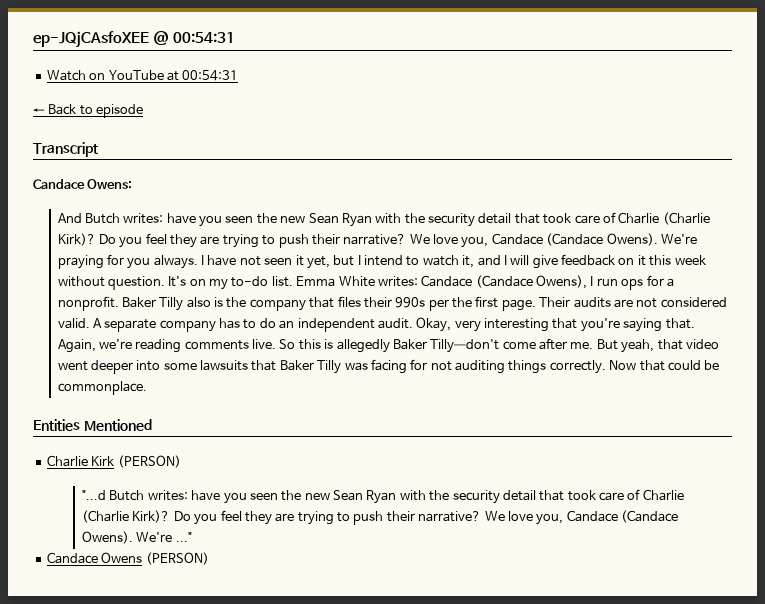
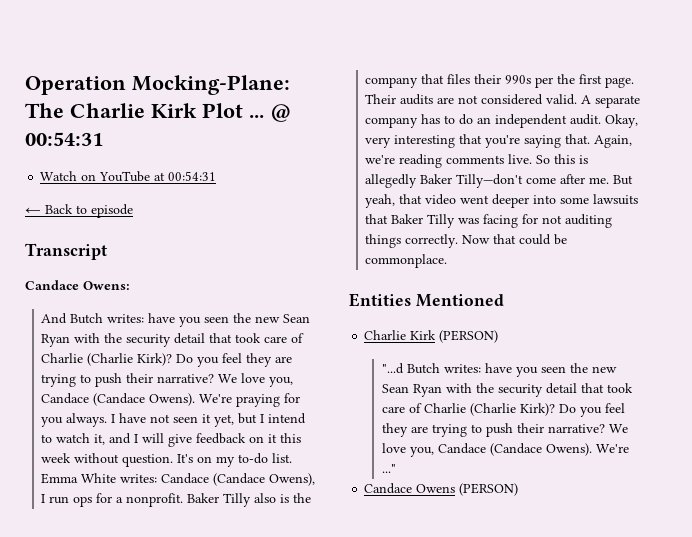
[33,31,149,48] ep-JQjCAsfoXEE -> [25,75,290,95] [25,103,264,118] Operation Mocking-Plane: The Charlie Kirk Plot ...

